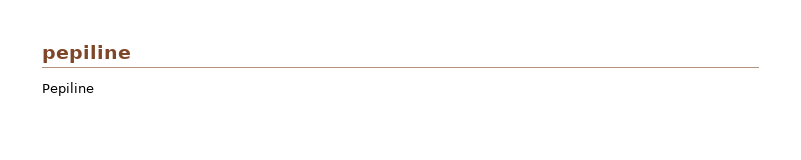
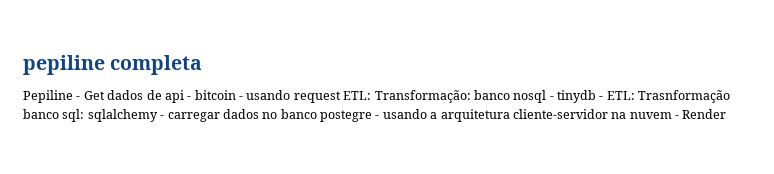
(131, 54) none -> [110,55,203,75] completa
(94, 89) none -> [76,90,731,103] [23,109,727,122] - Get dados de api - bitcoin - usando request ETL: Transformação: banco nosql - tinydb - ETL: Trasnformação banco sql: sqlalchemy - carregar dados no banco postegre - usando a arquitetura cliente-servidor na nuvem - Render

